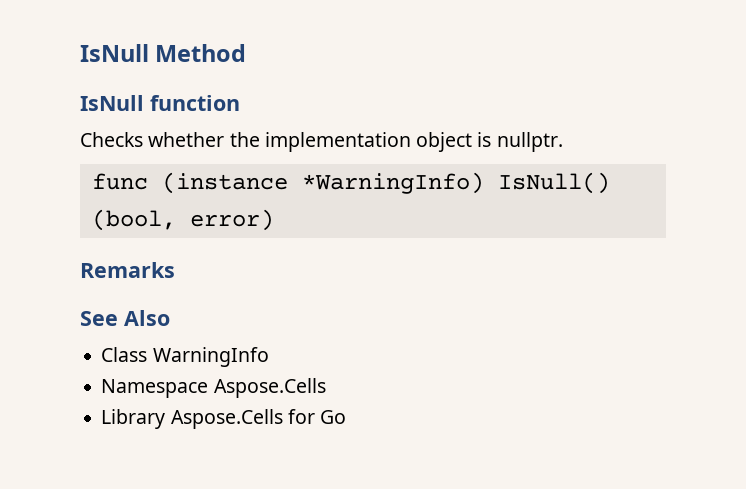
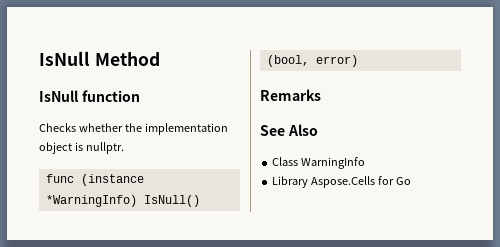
[101,378,326,398] // Namespace Aspose.Cells -> (366, 163) none

